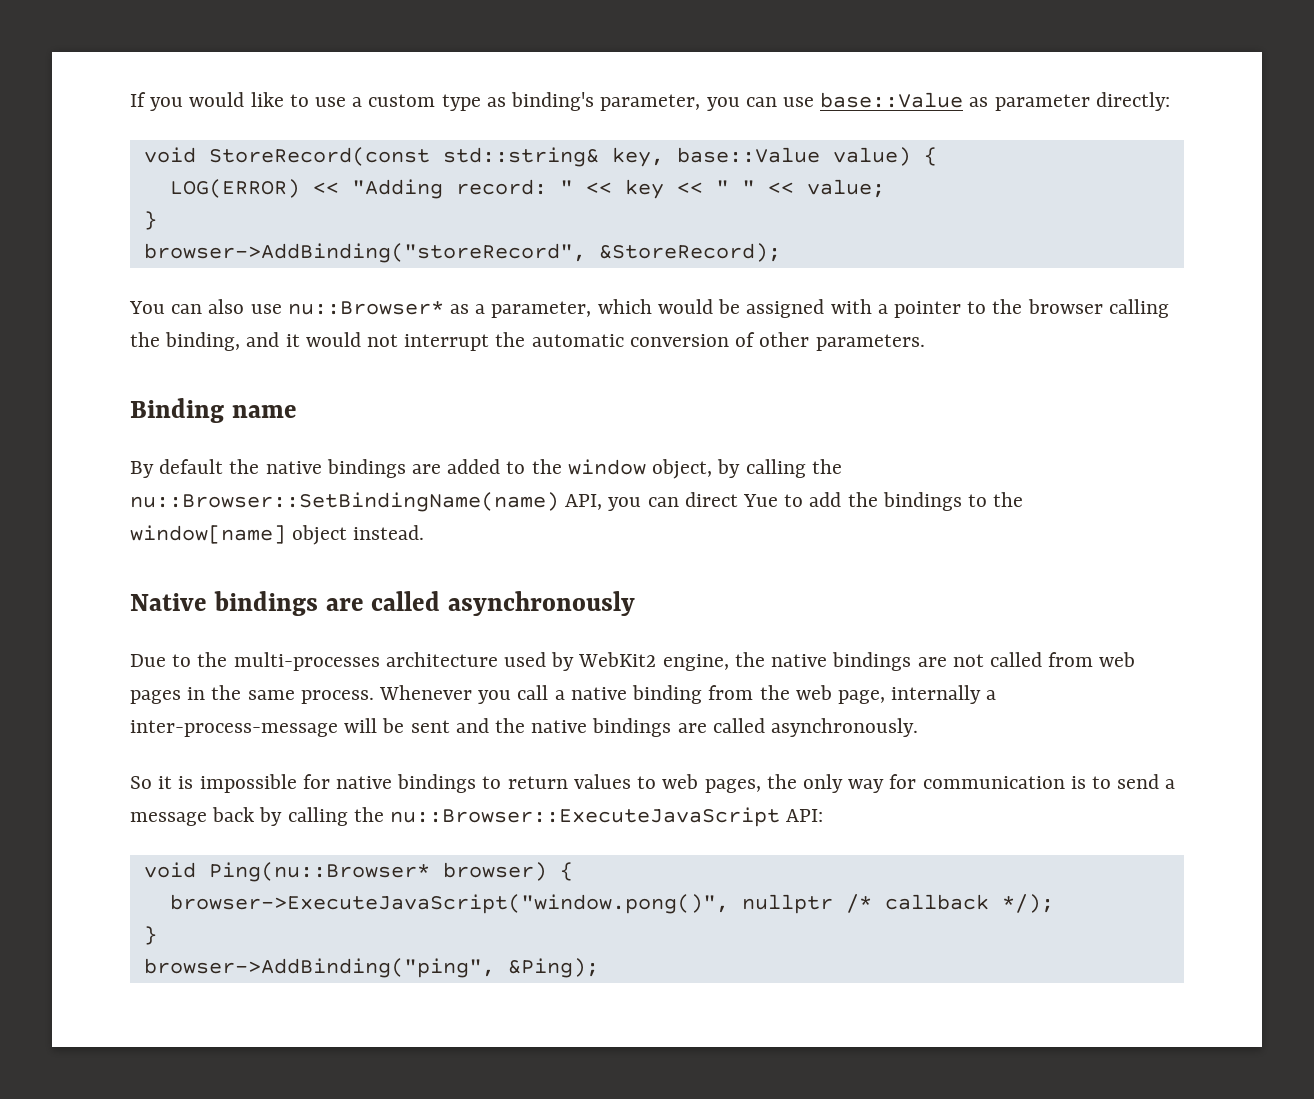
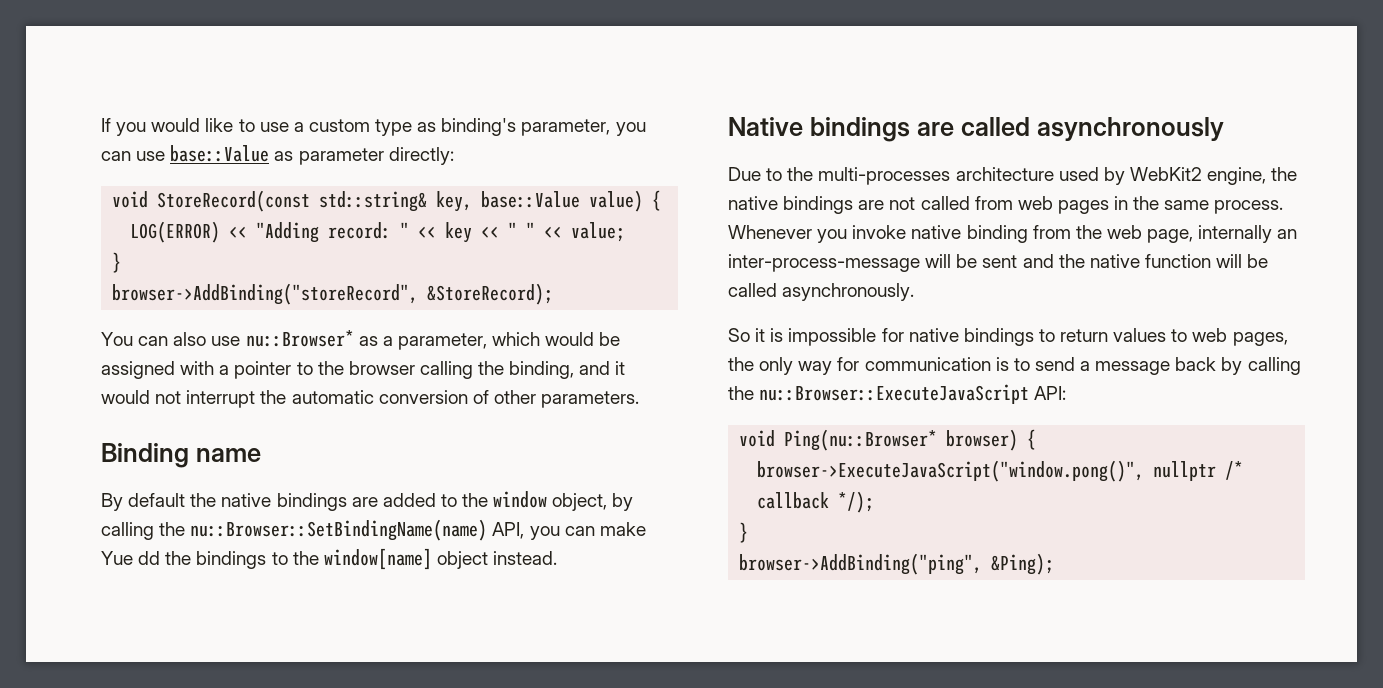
[684,492,842,507] direct Yue to add -> [599,522,646,536] [101,551,161,565] make Yue dd
[517,685,565,700] call a -> [852,225,907,239] invoke
[986,690,997,700] a -> [1277,229,1298,239] an
[592,718,707,737] bindings are -> [1144,254,1269,268] function will be

